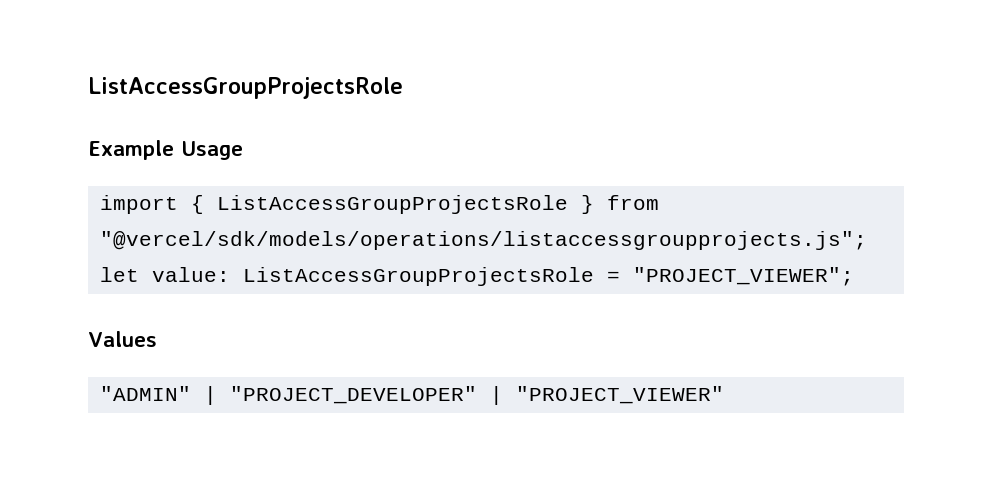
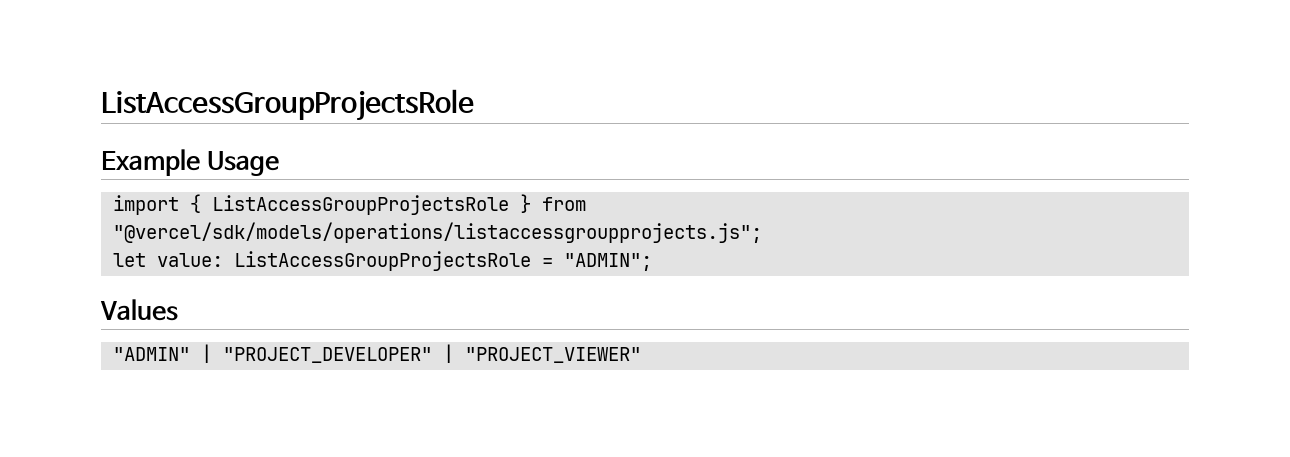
[633,267,855,286] "PROJECT_VIEWER"; -> [563,253,652,271] "ADMIN";

